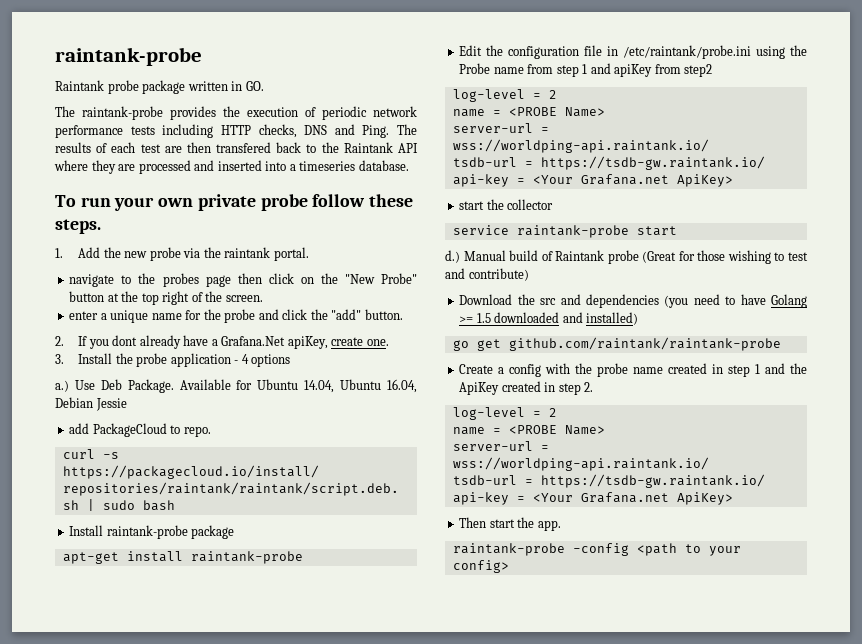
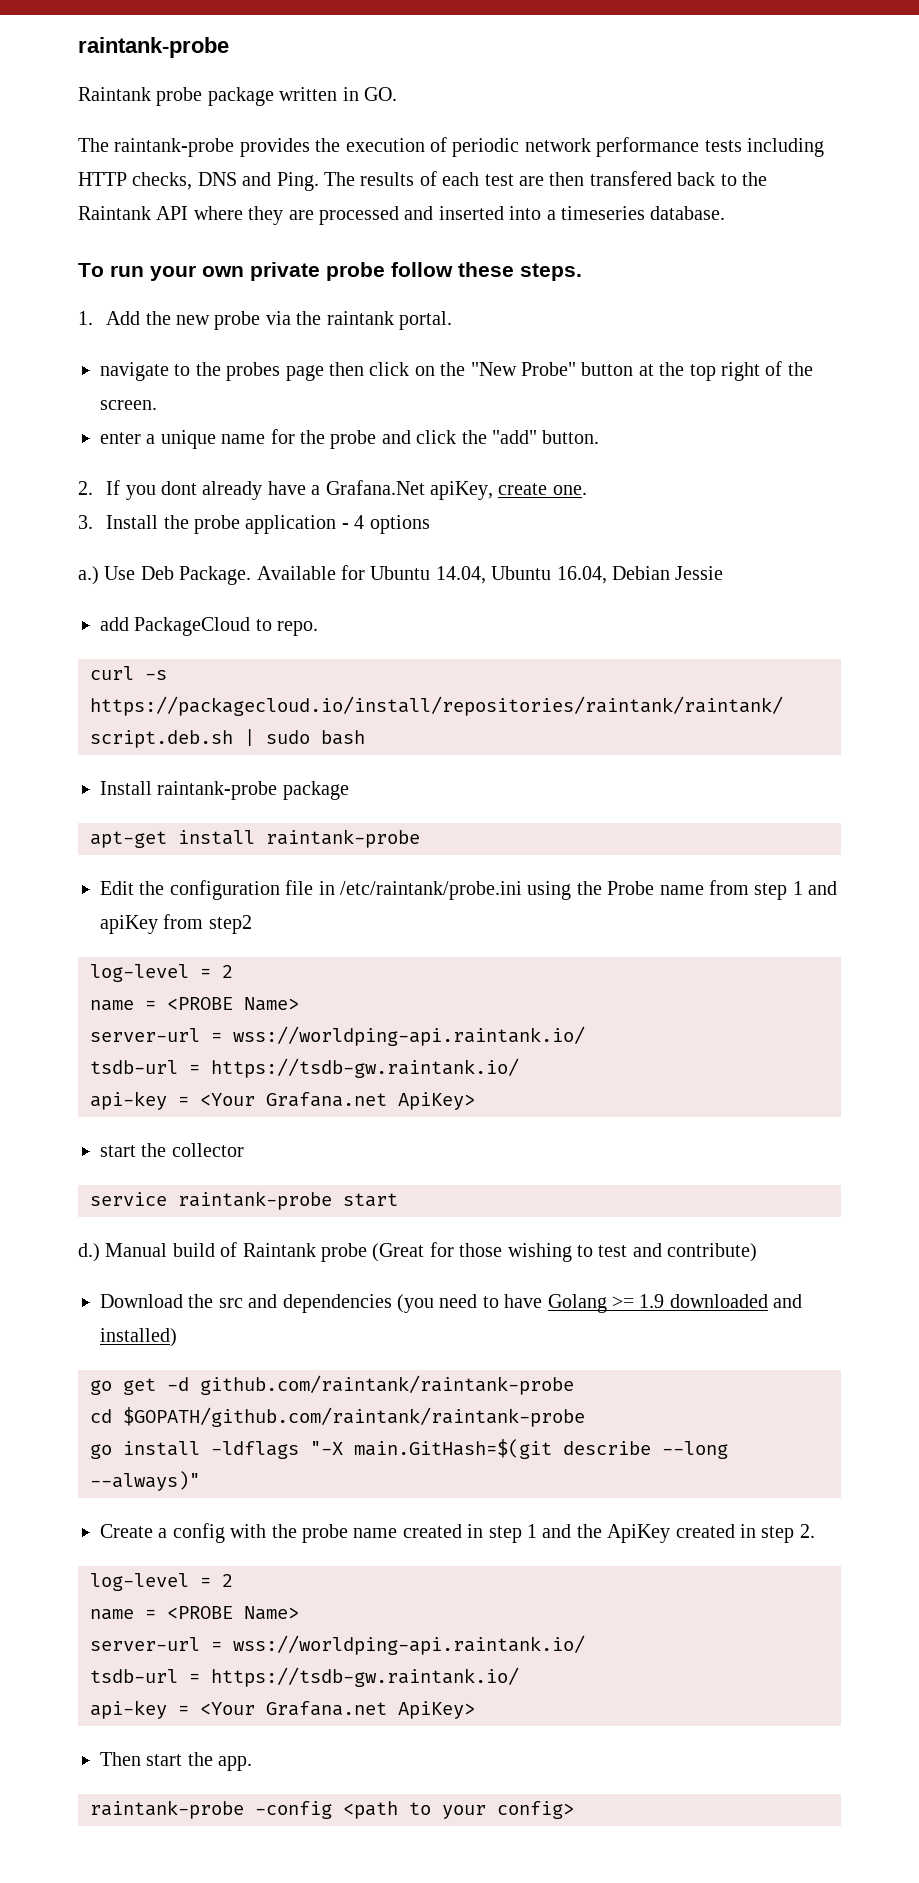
[476,313,491,323] 1.5 -> [639,1294,665,1308] 1.9
(501, 345) none -> [167,1377,189,1391] -d
(781, 344) none -> [90,1407,585,1427] [90,1439,728,1459] [90,1471,200,1491] // cd $GOPATH/github.com/raintank/raintank-probe // go install -ldflags "-X main.GitHash=$(git describe --long --always)"

